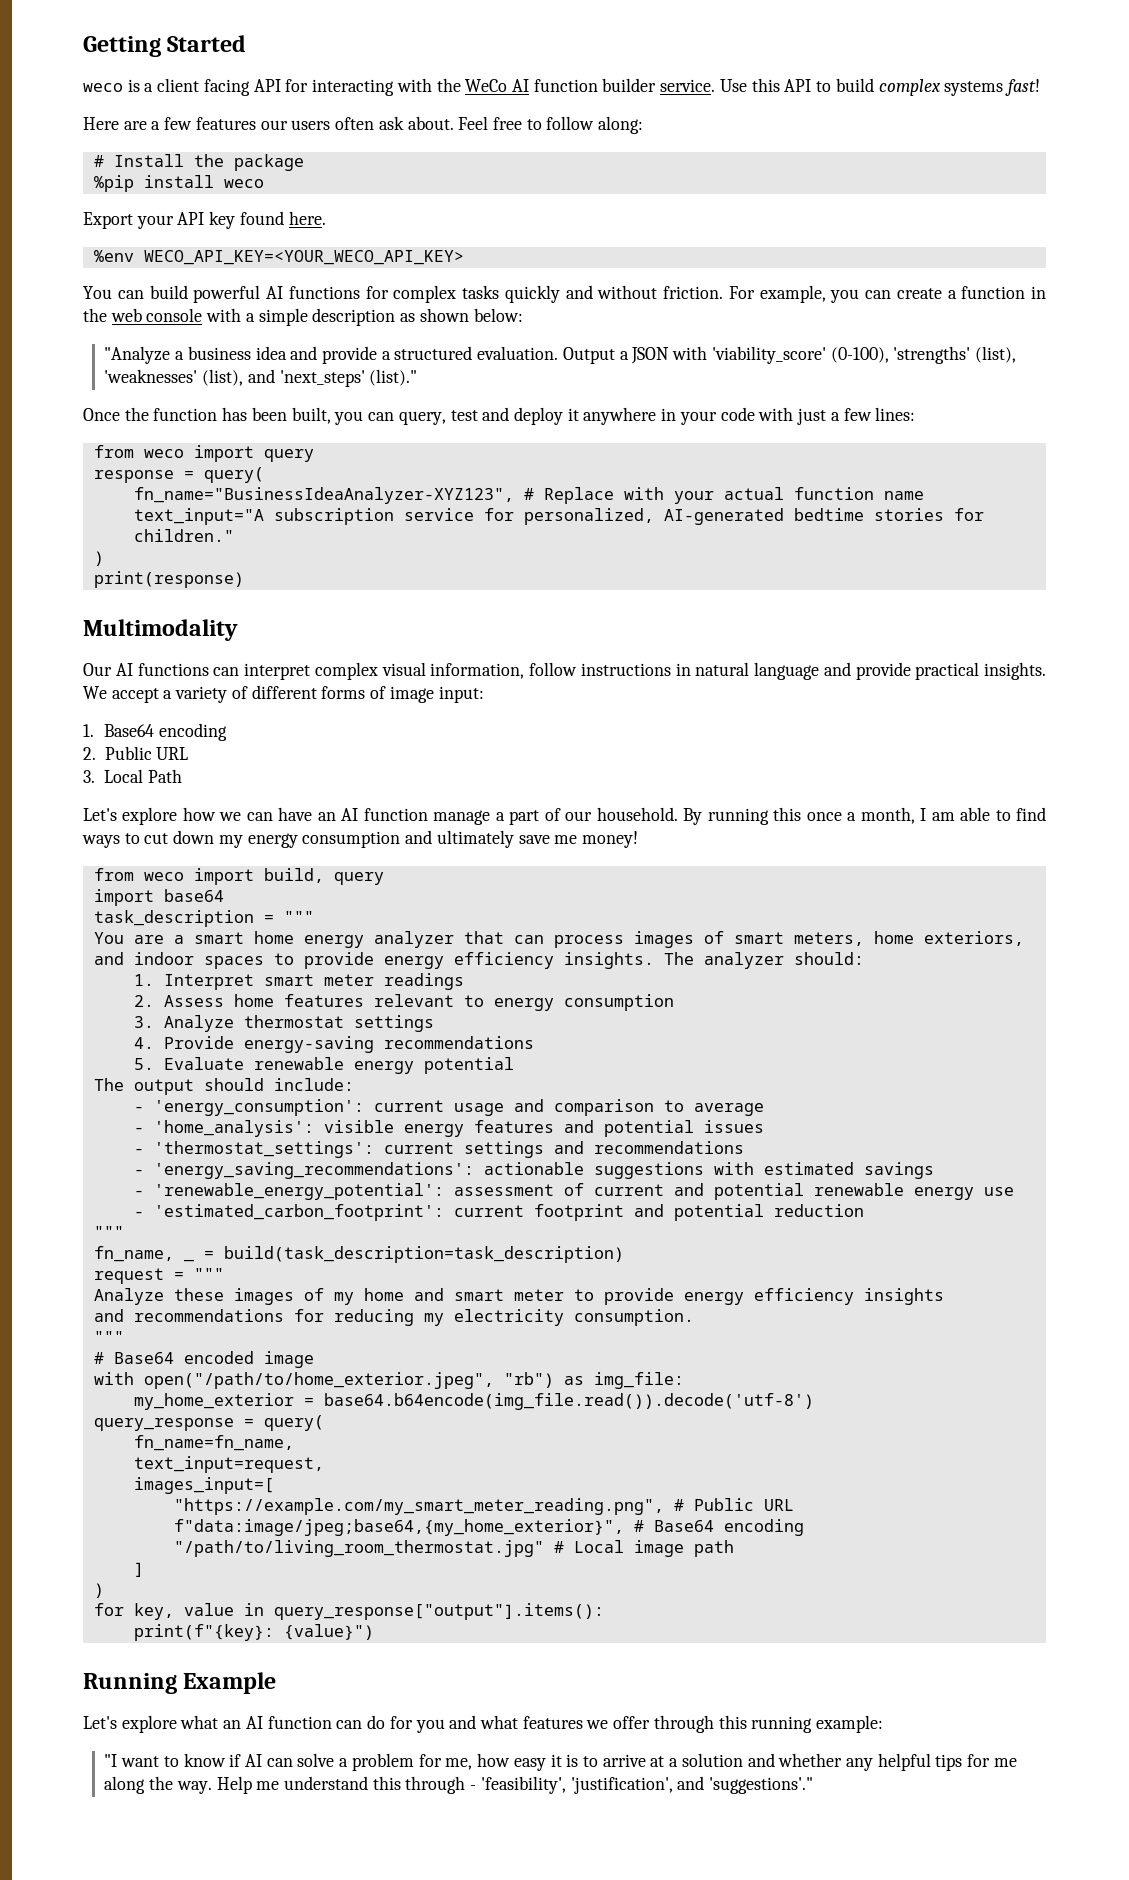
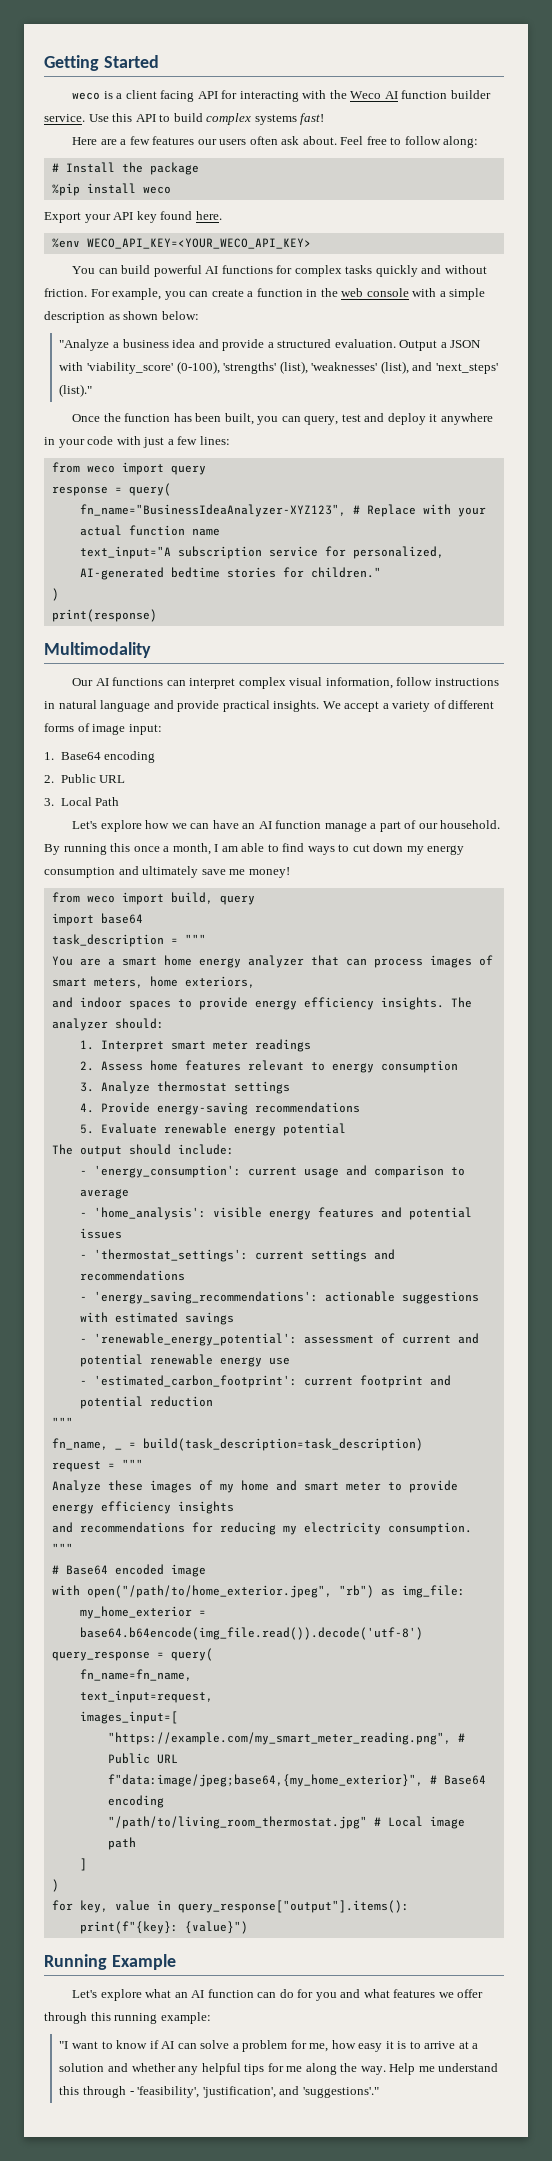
[465,79,508,92] WeCo -> [350,91,382,99] Weco

